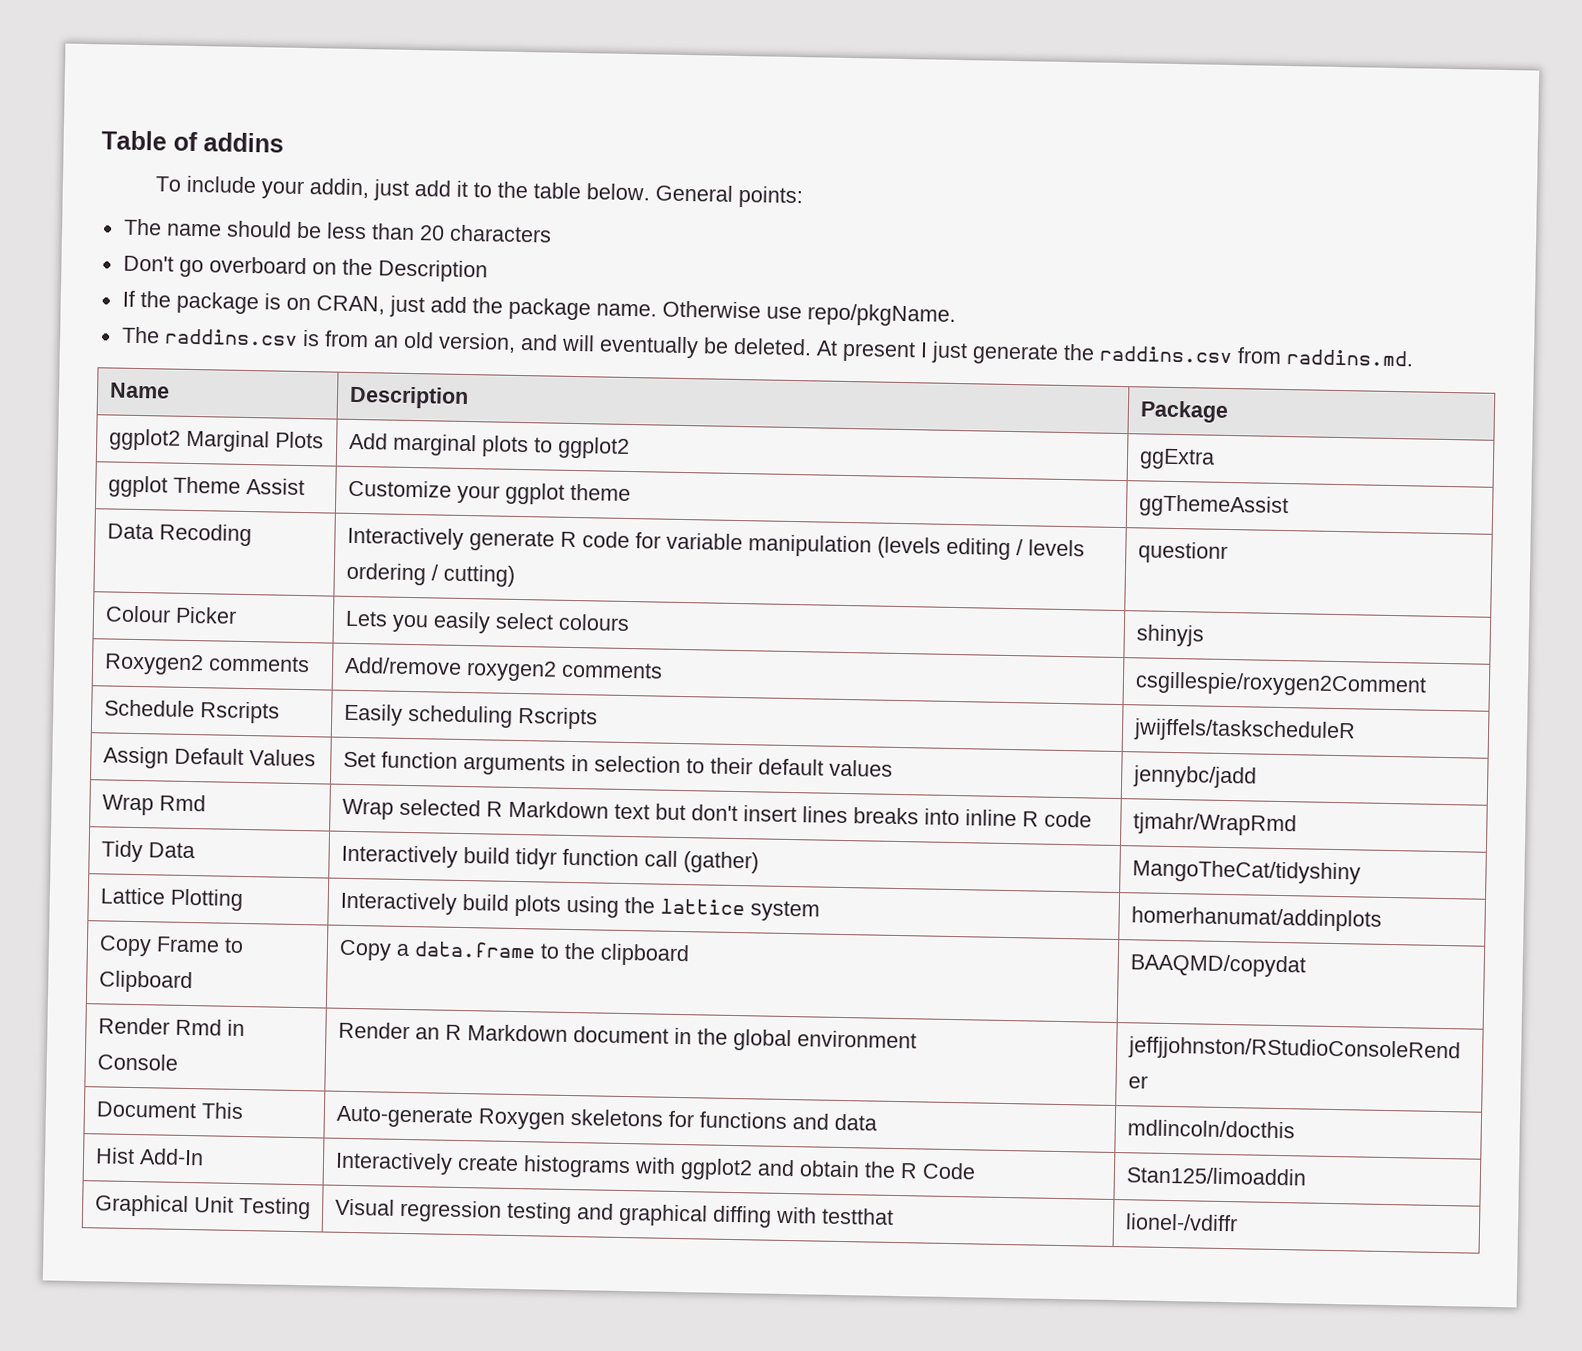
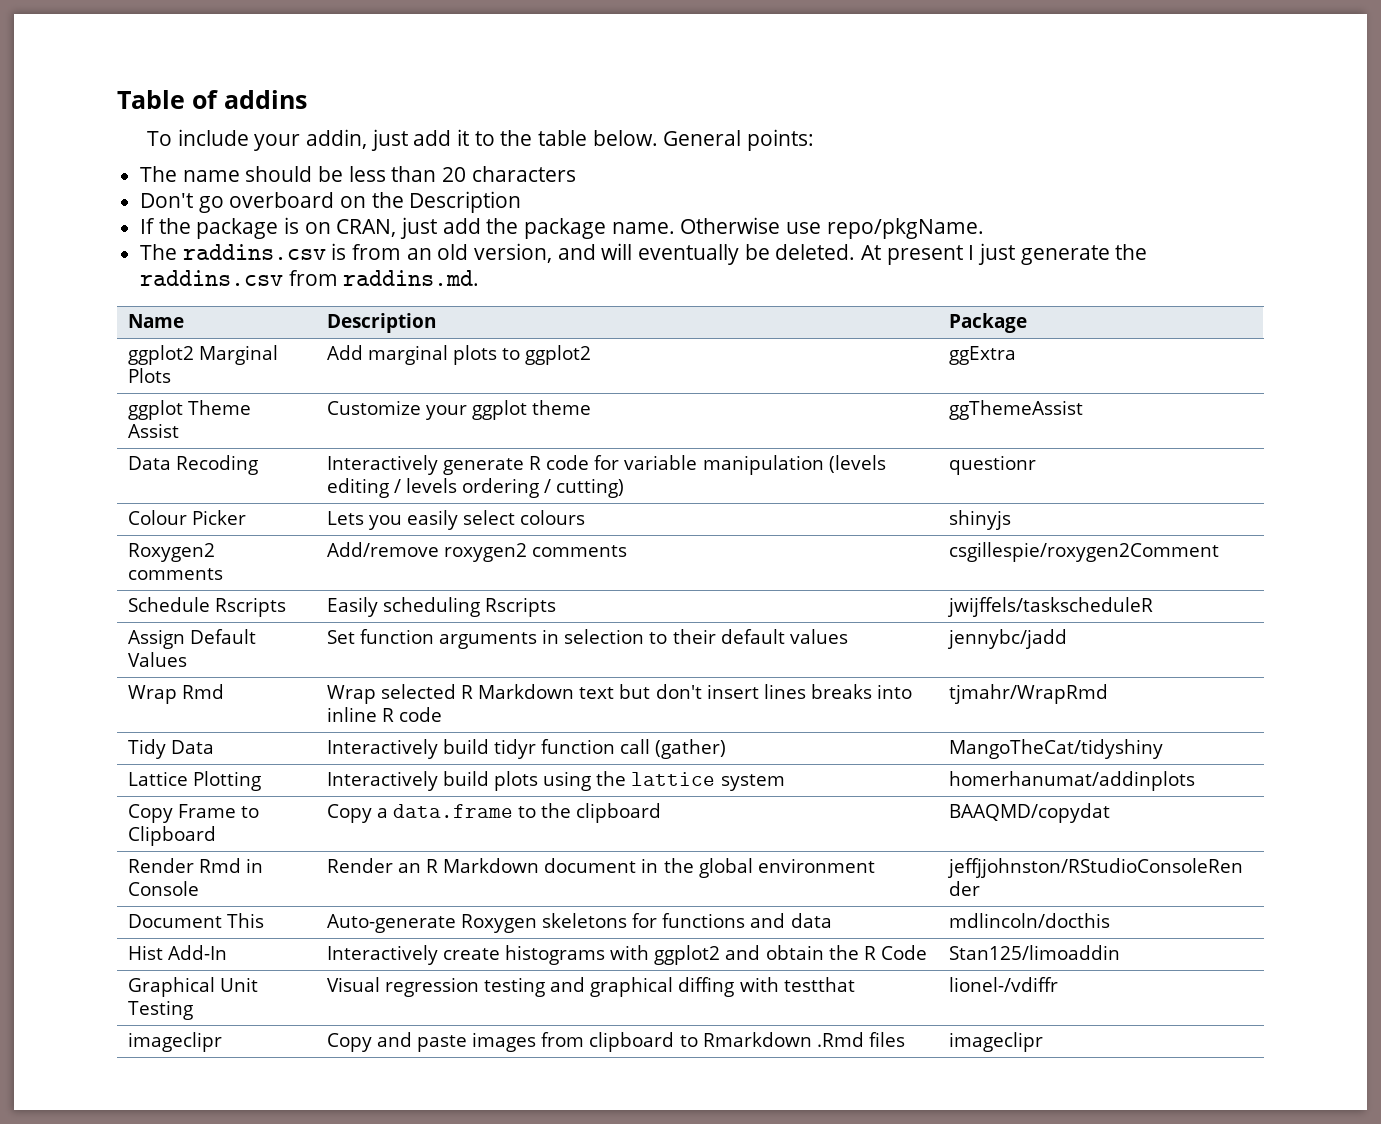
(1238, 1222) none -> [127,1032,222,1052] [326,1032,905,1052] [948,1032,1043,1052] // imageclipr | Copy and paste images from clipboard to Rmarkdown .Rmd files | imageclipr

